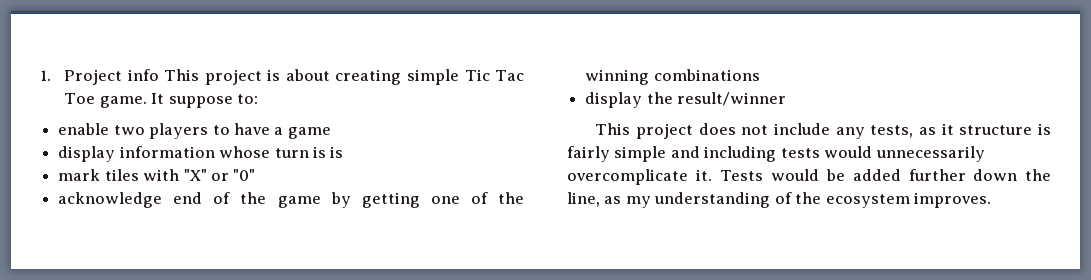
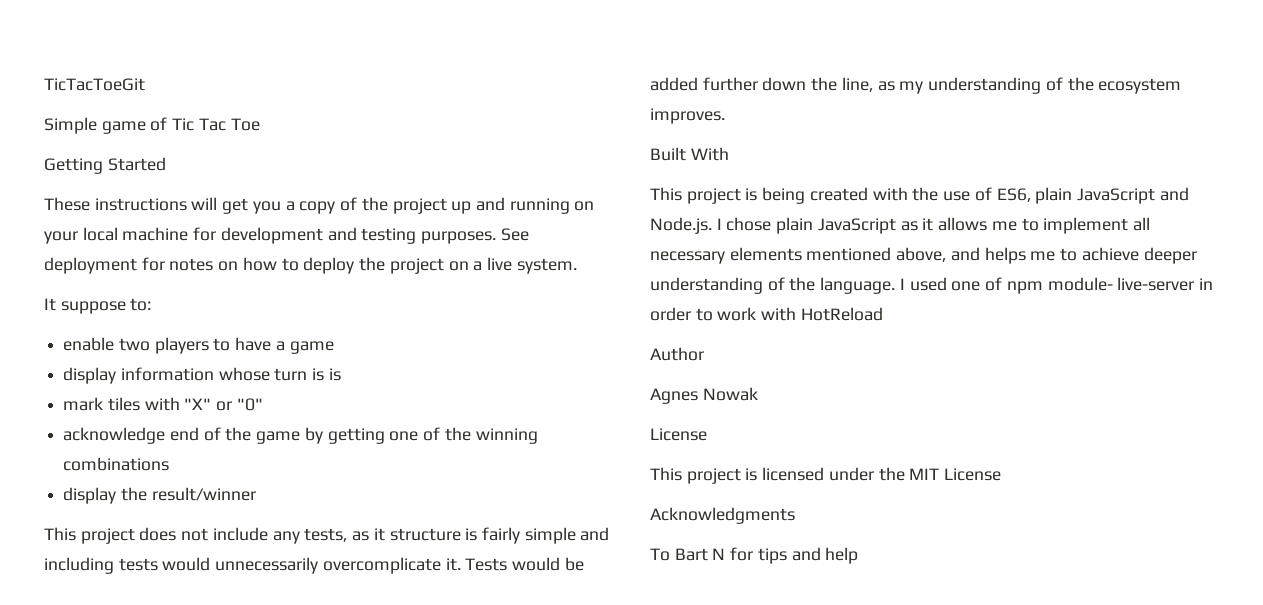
[40,69,525,85] [64,93,147,108] 1. Project info This project is about creating simple Tic Tac Toe game. -> [44,78,145,91] [44,117,260,134] [44,157,166,174] [44,197,595,214] [44,227,529,244] [44,257,577,274] TicTacToeGit // Simple game of Tic Tac Toe // Getting Started // These instructions will get you a copy of the project up and running on your local machine for development and testing purposes. See deployment for notes on how to deploy the project on a live system. //
(992, 200) none -> [650,147,729,161] [650,187,1189,204] [650,217,1150,234] [650,247,1197,264] [650,277,1213,294] [650,307,883,321] [650,347,704,361] [650,387,758,404] [650,428,707,441] [650,467,1002,484] [650,507,795,524] [650,547,859,564] // Built With // This project is being created with the use of ES6, plain JavaScript and Node.js. I chose plain JavaScript as it allows me to implement all necessary elements mentioned above, and helps me to achieve deeper understanding of the language. I used one of npm module- live-server in order to work with HotReload // Author // Agnes Nowak // License // This project is licensed under the MIT License // Acknowledgments // To Bart N for tips and help

